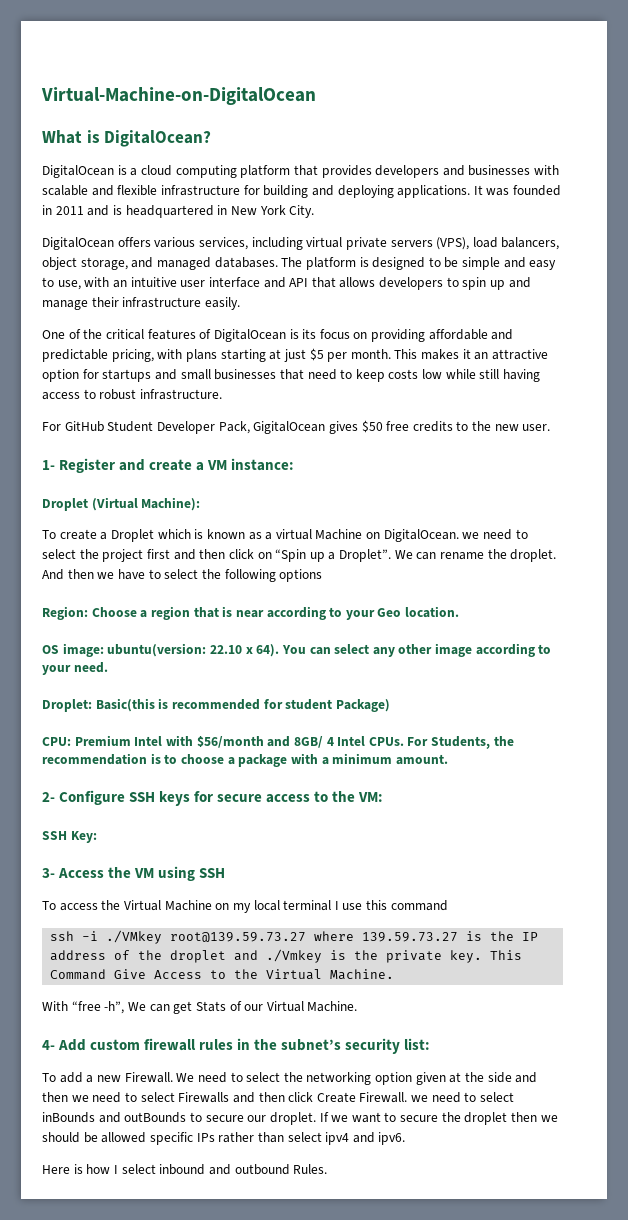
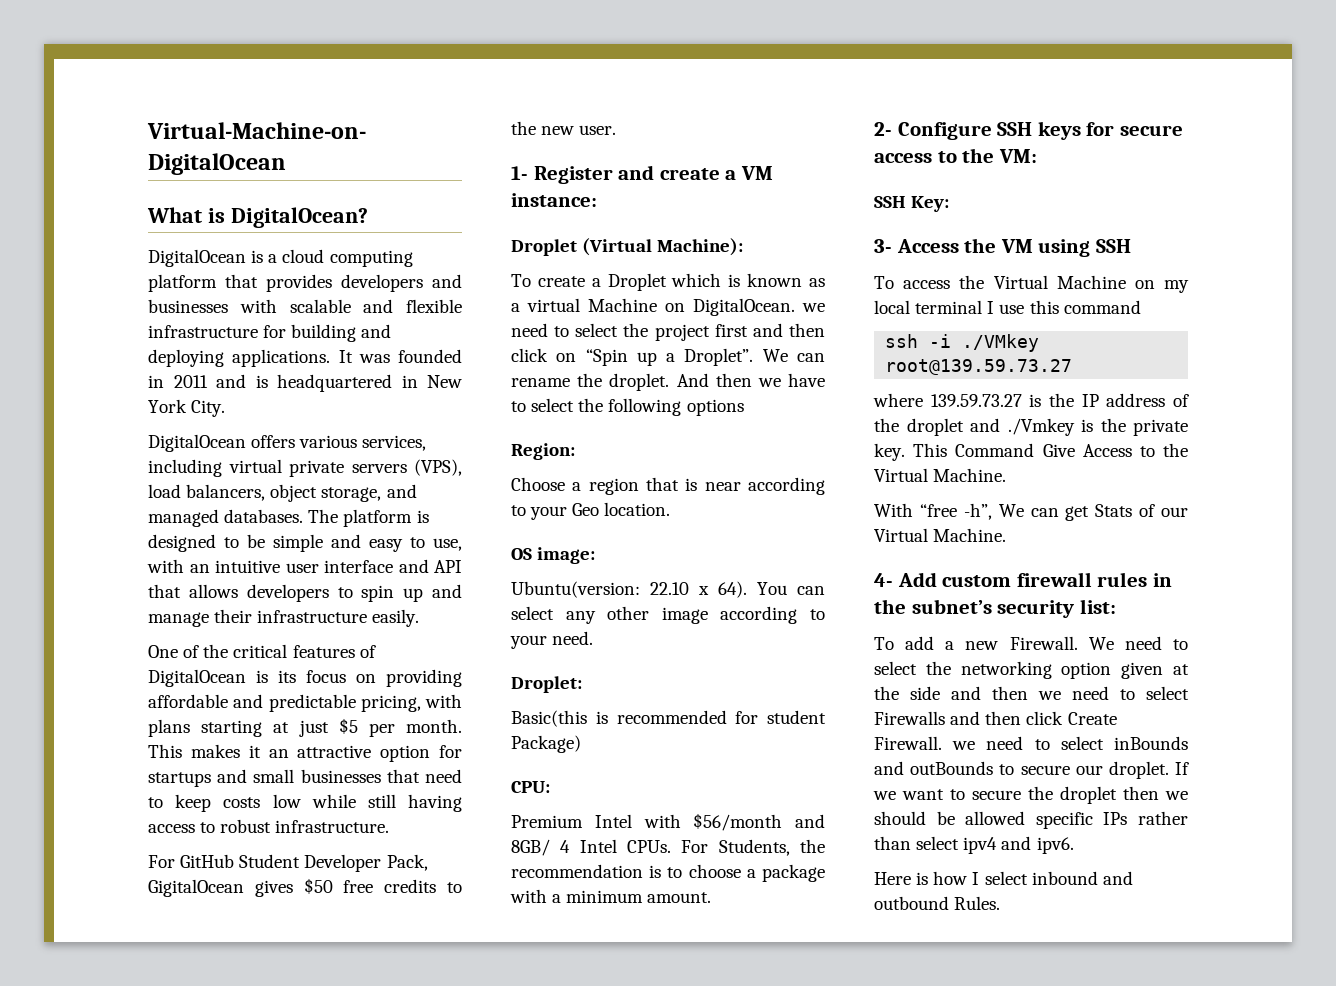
(88, 613) none -> (575, 451) //
[107,643,207,657] ubuntu(version: -> [511,581,640,598] // Ubuntu(version:
(92, 705) none -> (582, 684) //
(71, 741) none -> (550, 787) //
(307, 937) none -> (1073, 367) //

